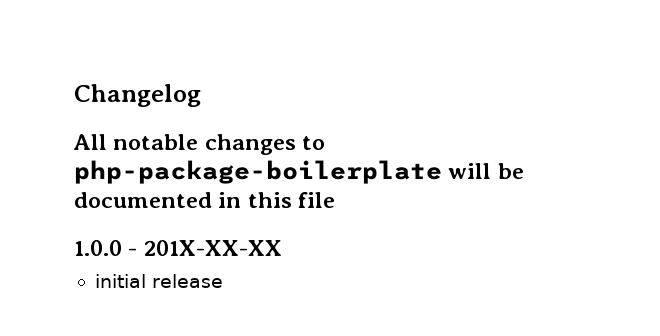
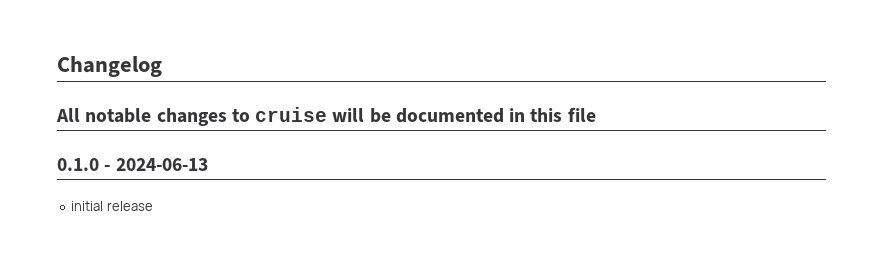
[74,160,442,184] php-package-boilerplate -> [255,107,328,122] cruise
[74,240,282,256] 1.0.0 - 201X-XX-XX -> [57,158,208,171] 0.1.0 - 2024-06-13

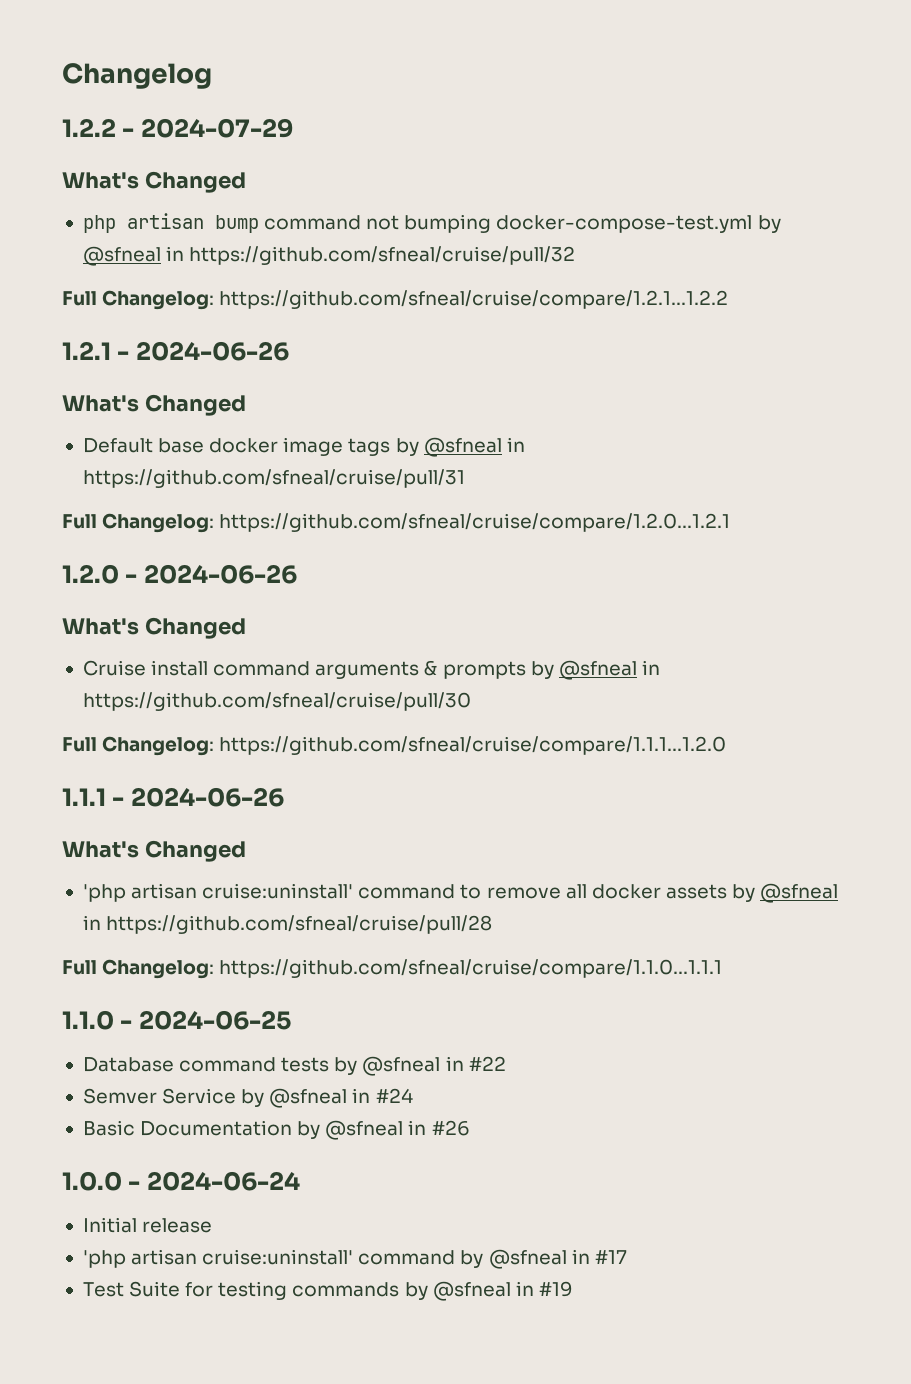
[56,107,596,126] [57,158,208,171] [71,201,153,211] All notable changes to cruise will be documented in this file // 0.1.0 - 2024-06-13 // initial release -> [62,118,293,138] [62,171,246,193] [82,213,781,233] [82,246,576,266] [62,290,729,310] [62,341,289,361] [62,394,246,416] [82,437,525,457] [82,469,465,488] [62,513,731,533] [62,564,297,584] [62,617,246,639] [82,660,660,680] [82,692,471,711] [62,736,727,756] [62,787,284,807] [62,840,246,862] [82,883,839,903] [82,915,493,934] [62,959,723,979] [62,1010,291,1030] [82,1056,506,1076] [82,1088,413,1108] [82,1120,470,1140] [62,1171,300,1191] [82,1217,213,1233] [82,1249,627,1269] [82,1281,573,1301] 1.2.2 - 2024-07-29 // What's Changed // php artisan bump command not bumping docker-compose-test.yml by @sfneal in https://github.com/sfneal/cruise/pull/32 // Full Changelog: https://github.com/sfneal/cruise/compare/1.2.1...1.2.2 // 1.2.1 - 2024-06-26 // What's Changed // Default base docker image tags by @sfneal in https://github.com/sfneal/cruise/pull/31 // Full Changelog: https://github.com/sfneal/cruise/compare/1.2.0...1.2.1 // 1.2.0 - 2024-06-26 // What's Changed // Cruise install command arguments & prompts by @sfneal in https://github.com/sfneal/cruise/pull/30 // Full Changelog: https://github.com/sfneal/cruise/compare/1.1.1...1.2.0 // 1.1.1 - 2024-06-26 // What's Changed // 'php artisan cruise:uninstall' command to remove all docker assets by @sfneal in https://github.com/sfneal/cruise/pull/28 // Full Changelog: https://github.com/sfneal/cruise/compare/1.1.0...1.1.1 // 1.1.0 - 2024-06-25 // Database command tests by @sfneal in #22 // Semver Service by @sfneal in #24 // Basic Documentation by @sfneal in #26 // 1.0.0 - 2024-06-24 // Initial release // 'php artisan cruise:uninstall' command by @sfneal in #17 // Test Suite for testing commands by @sfneal in #19

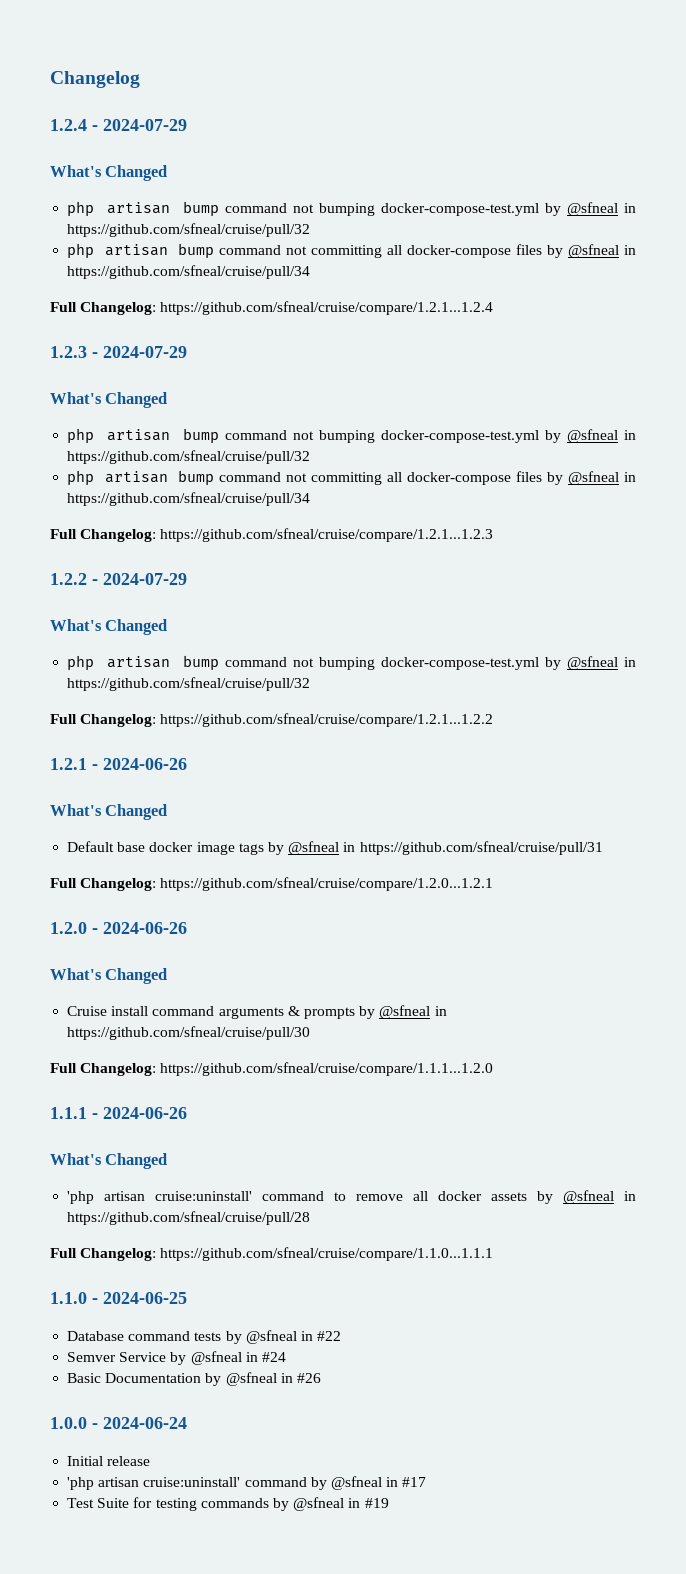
(212, 76) none -> [50,119,187,131] [50,165,168,181] [67,201,636,216] [67,223,311,237] [67,243,636,258] [67,265,311,279] [50,301,494,315] [50,346,187,358] [50,392,168,408] [67,428,636,443] [67,450,311,464] [67,470,636,485] [67,492,311,506] [50,528,494,542] // 1.2.4 - 2024-07-29 // What's Changed // php artisan bump command not bumping docker-compose-test.yml by @sfneal in https://github.com/sfneal/cruise/pull/32 // php artisan bump command not committing all docker-compose files by @sfneal in https://github.com/sfneal/cruise/pull/34 // Full Changelog: https://github.com/sfneal/cruise/compare/1.2.1...1.2.4 // 1.2.3 - 2024-07-29 // What's Changed // php artisan bump command not bumping docker-compose-test.yml by @sfneal in https://github.com/sfneal/cruise/pull/32 // php artisan bump command not committing all docker-compose files by @sfneal in https://github.com/sfneal/cruise/pull/34 // Full Changelog: https://github.com/sfneal/cruise/compare/1.2.1...1.2.3

